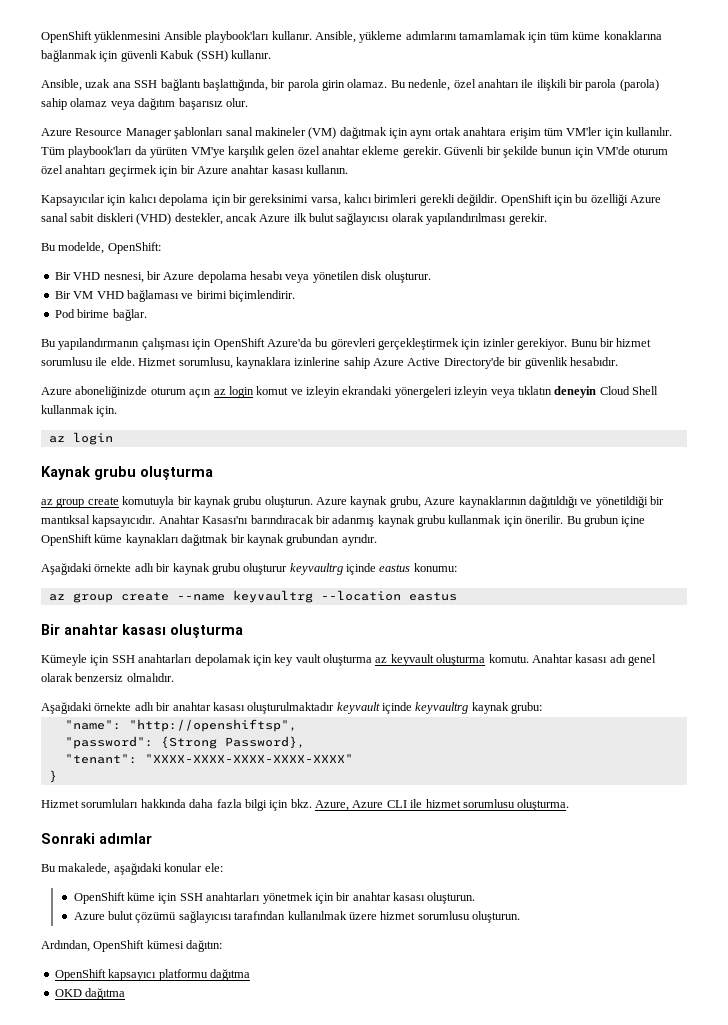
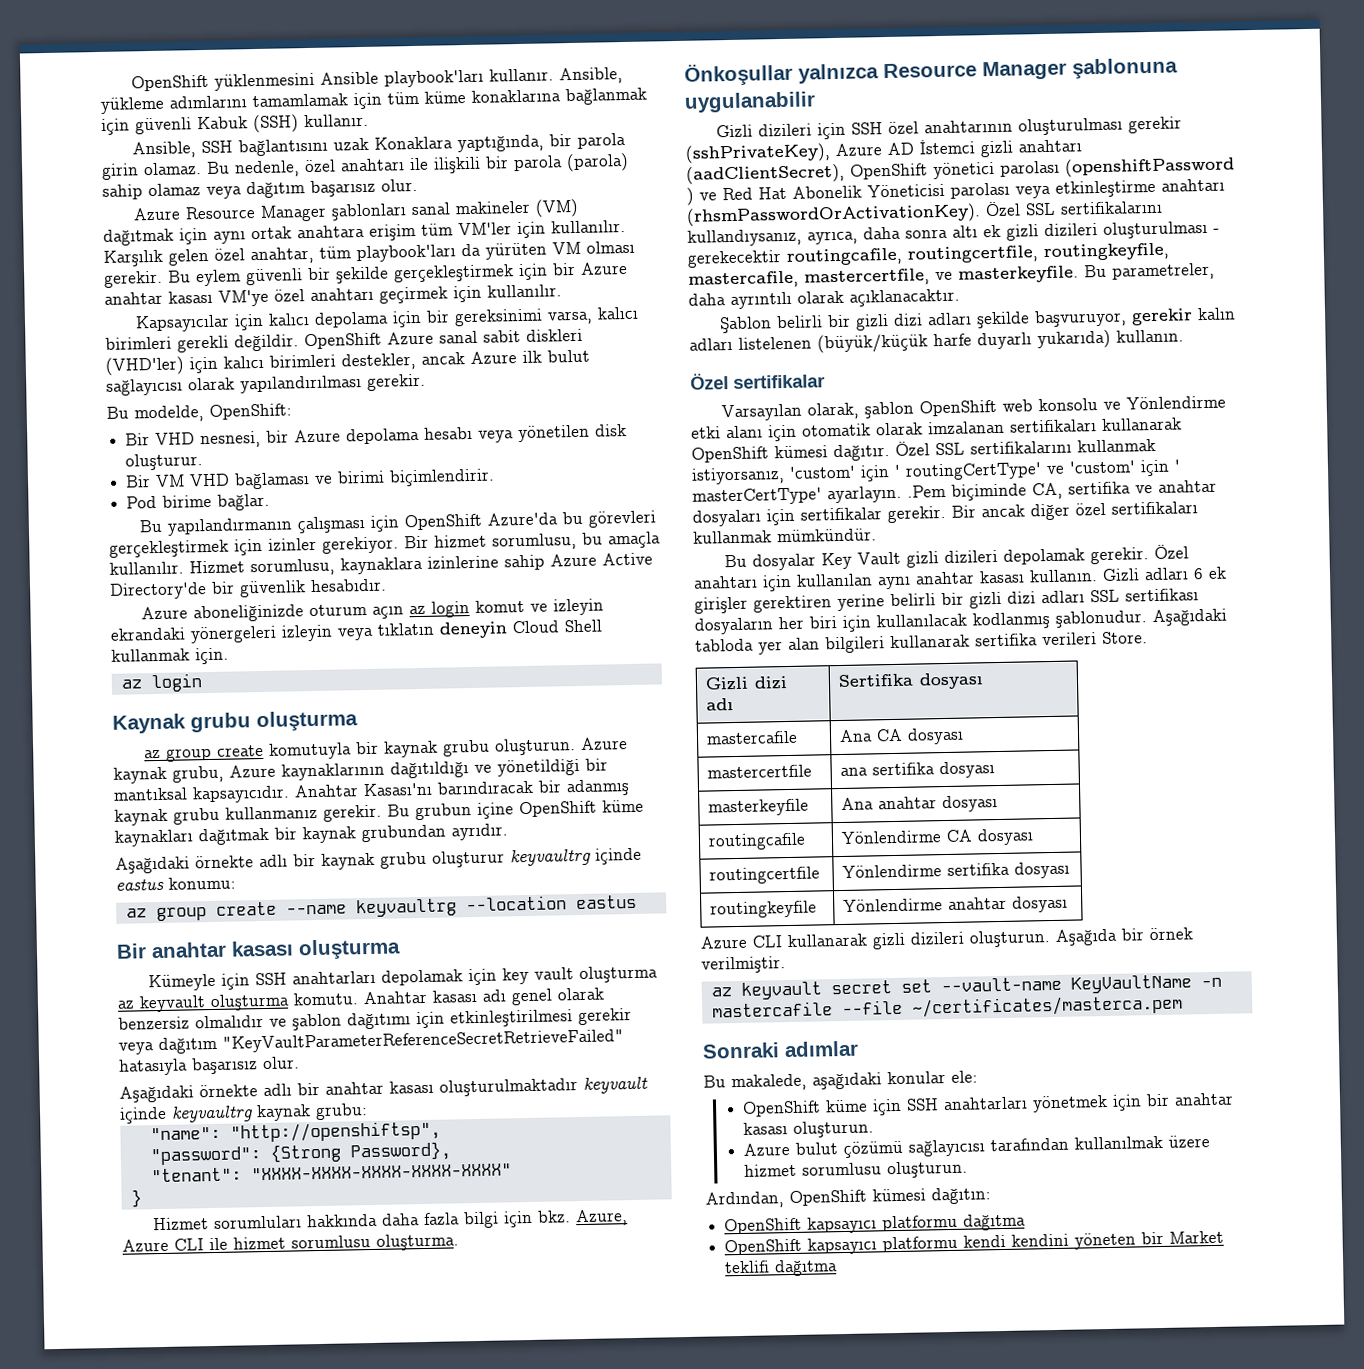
[85,79,268,91] uzak ana SSH bağlantı başlattığında, -> [200,134,544,157] SSH bağlantısını uzak Konaklara yaptığında,
[41,146,669,158] [41,165,157,177] Tüm playbook'ları da yürüten VM'ye karşılık gelen özel anahtar ekleme gerekir. Güvenli bir şekilde bunun için VM'de oturum özel anahtarı geçirmek -> [103,240,635,267] [104,264,514,288] Karşılık gelen özel anahtar, tüm playbook'ları da yürüten VM olması gerekir. Bu eylem güvenli bir şekilde gerçekleştirmek
[306,165,348,174] kullanın. -> [218,284,562,307] VM'ye özel anahtarı geçirmek için kullanılır.
[553,194,628,206] için bu özelliği -> (382, 341) none
[136,213,172,225] (VHD) -> [105,354,336,376] (VHD'ler) için kalıcı birimleri
[570,338,652,347] [41,357,135,366] Bunu bir hizmet sorumlusu ile elde. -> [404,531,661,551] [109,561,184,575] Bir hizmet sorumlusu, bu amaçla kullanılır.
[448,515,564,527] kullanmak için önerilir. -> [225,804,382,822] kullanmanız gerekir.
[126,673,174,682] olmalıdır. -> [195,1008,632,1031] [118,1029,624,1055] [119,1056,300,1076] olmalıdır ve şablon dağıtımı için etkinleştirilmesi gerekir veya dağıtım "KeyVaultParameterReferenceSecretRetrieveFailed" hatasıyla başarısız olur.
(570, 805) none -> [684,57,1178,87] [684,91,816,113] [715,116,1182,140] [685,139,1082,164] [686,156,1235,185] [686,178,1225,206] [686,200,1163,227] [687,220,1220,247] [687,242,1169,268] [688,262,1215,289] [688,288,960,310] [719,307,1236,334] [689,329,1184,354] [690,373,825,390] [720,395,1226,422] [691,417,1182,442] [691,438,1156,463] [691,459,1181,485] [692,479,1217,506] [692,501,1198,527] [693,528,877,544] [723,544,1189,571] [693,566,1227,592] [694,588,1199,614] [694,608,1227,635] [695,631,1148,655] [705,675,789,691] [706,698,735,711] [838,672,985,690] [706,730,799,745] [839,727,965,745] [707,764,813,779] [840,761,996,779] [708,798,810,817] [841,795,999,813] [708,832,807,851] [841,828,1035,846] [709,866,821,885] [842,861,1071,879] [710,900,818,919] [843,895,1069,913] [700,927,1193,950] [701,956,786,974] [710,974,1222,1000] [711,994,1183,1018] // Önkoşullar yalnızca Resource Manager şablonuna uygulanabilir // Gizli dizileri için SSH özel anahtarının oluşturulması gerekir (sshPrivateKey), Azure AD İstemci gizli anahtarı (aadClientSecret), OpenShift yönetici parolası (openshiftPassword ) ve Red Hat Abonelik Yöneticisi parolası veya etkinleştirme anahtarı (rhsmPasswordOrActivationKey). Özel SSL sertifikalarını kullandıysanız, ayrıca, daha sonra altı ek gizli dizileri oluşturulması - gerekecektir routingcafile, routingcertfile, routingkeyfile, mastercafile, mastercertfile, ve masterkeyfile. Bu parametreler, daha ayrıntılı olarak açıklanacaktır. // Şablon belirli bir gizli dizi adları şekilde başvuruyor, gerekir kalın adları listelenen (büyük/küçük harfe duyarlı yukarıda) kullanın. // Özel sertifikalar // Varsayılan olarak, şablon OpenShift web konsolu ve Yönlendirme etki alanı için otomatik olarak imzalanan sertifikaları kullanarak OpenShift kümesi dağıtır. Özel SSL sertifikalarını kullanmak istiyorsanız, 'custom' için ' routingCertType' ve 'custom' için ' masterCertType' ayarlayın. .Pem biçiminde CA, sertifika ve anahtar dosyaları için sertifikalar gerekir. Bir ancak diğer özel sertifikaları kullanmak mümkündür. // Bu dosyalar Key Vault gizli dizileri depolamak gerekir. Özel anahtarı için kullanılan aynı anahtar kasası kullanın. Gizli adları 6 ek girişler gerektiren yerine belirli bir gizli dizi adları SSL sertifikası dosyaların her biri için kullanılacak kodlanmış şablonudur. Aşağıdaki tabloda yer alan bilgileri kullanarak sertifika verileri Store. // Gizli dizi adı | Sertifika dosyası // mastercafile | Ana CA dosyası // mastercertfile | ana sertifika dosyası // masterkeyfile | Ana anahtar dosyası // routingcafile | Yönlendirme CA dosyası // routingcertfile | Yönlendirme sertifika dosyası // routingkeyfile | Yönlendirme anahtar dosyası // Azure CLI kullanarak gizli dizileri oluşturun. Aşağıda bir örnek verilmiştir. // az keyvault secret set --vault-name KeyVaultName -n mastercafile --file ~/certificates/masterca.pem
[54,989,82,997] OKD -> [724,1230,1225,1256] [724,1260,771,1274] OpenShift kapsayıcı platformu kendi kendini yöneten bir Market teklifi

